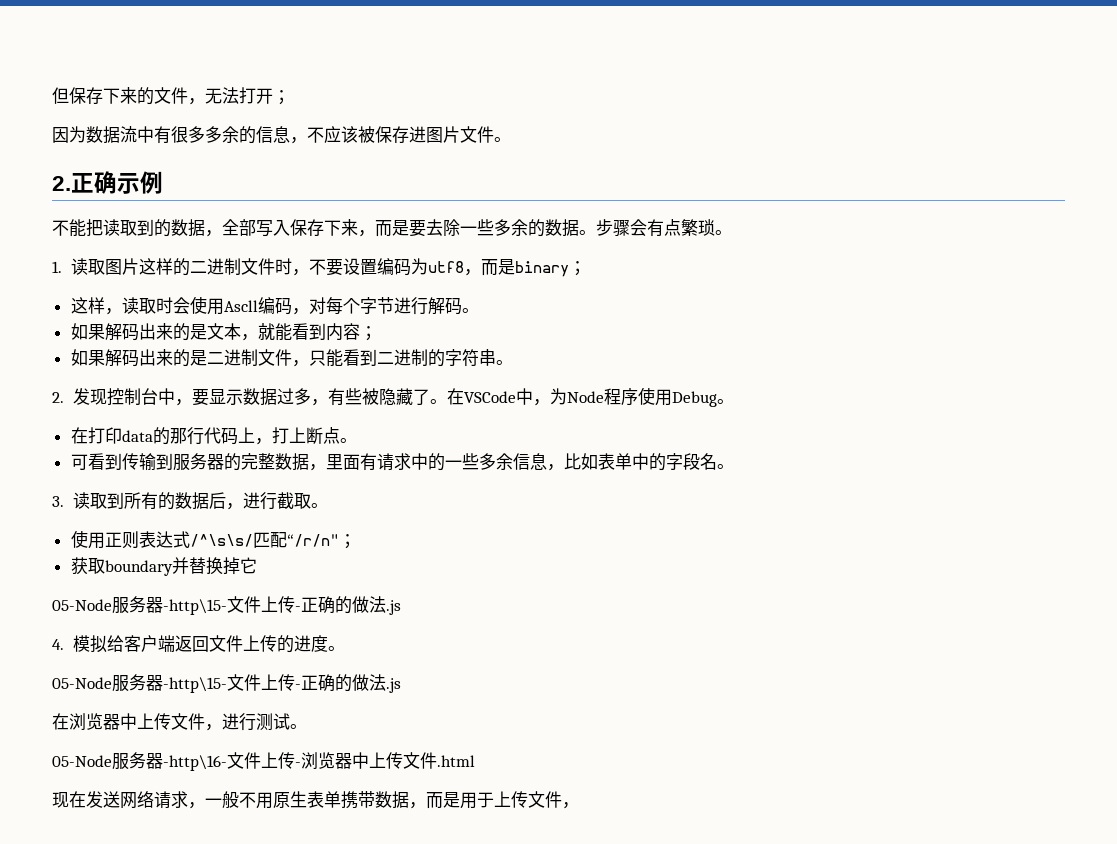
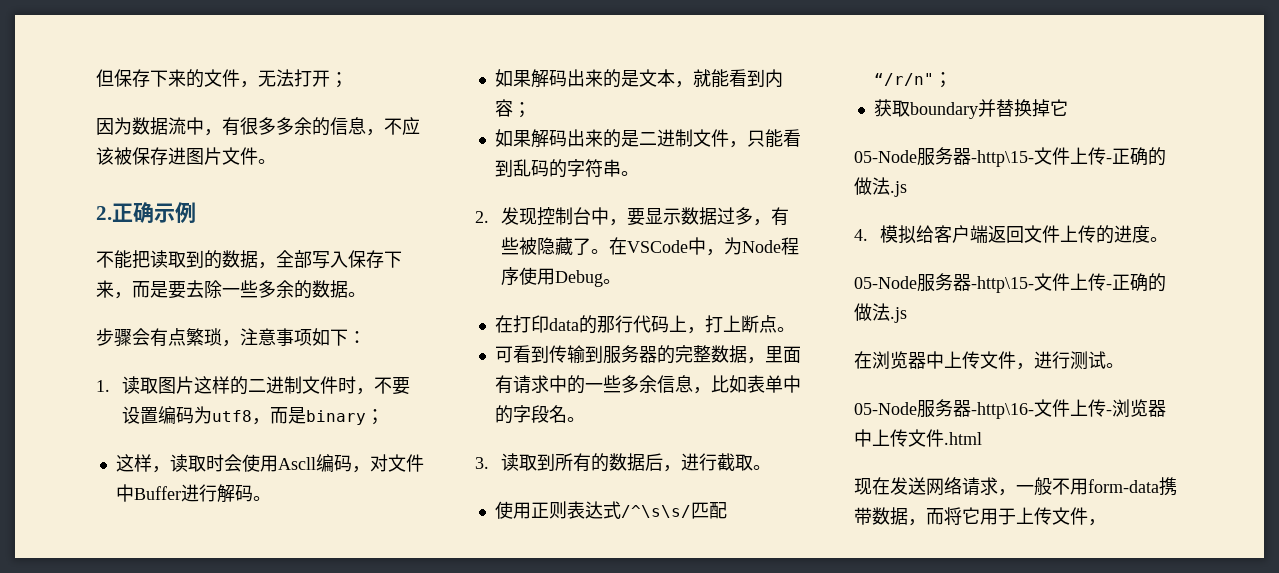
(154, 134) none -> [204,129,222,136] ，
(596, 232) none -> (366, 294) //
[715,230,732,235] 。 -> [222,328,366,347] ，注意事项如下：
[325,297,394,314] 每个字节 -> [387,454,424,472] [115,484,181,502] 文件中Buffer
[376,349,428,366] 二进制 -> [512,159,549,177] 乱码
[273,791,341,808] 原生表单 -> [1088,479,1159,493] form-data
[443,792,460,808] 是 -> [944,507,980,525] 将它

